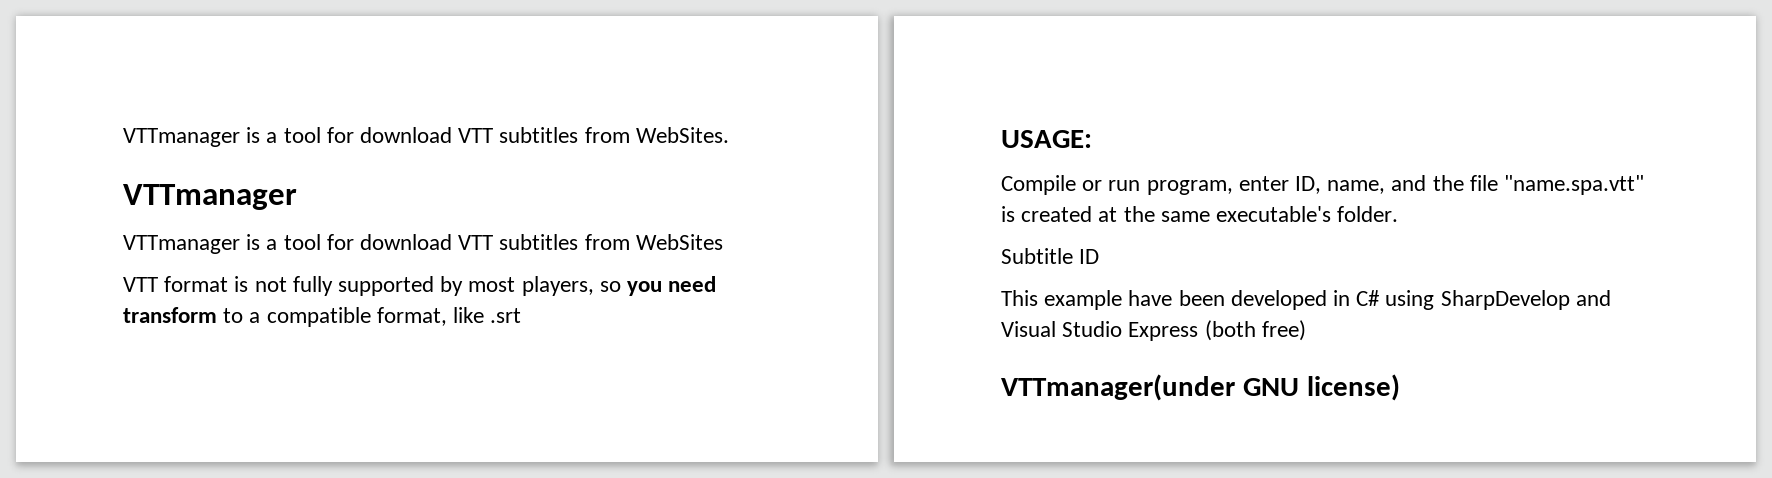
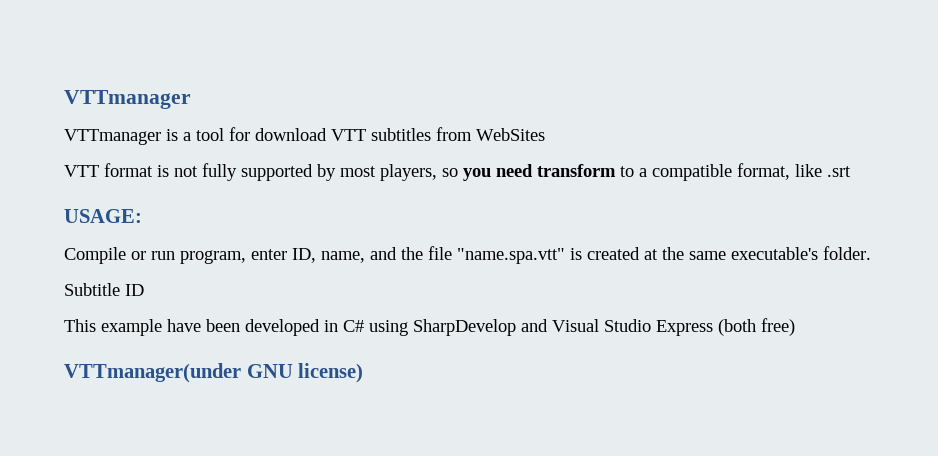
[123,127,729,147] [123,184,297,210] VTTmanager is a tool for download VTT subtitles from WebSites. // VTTmanager -> [64,90,191,109] VTTmanager

